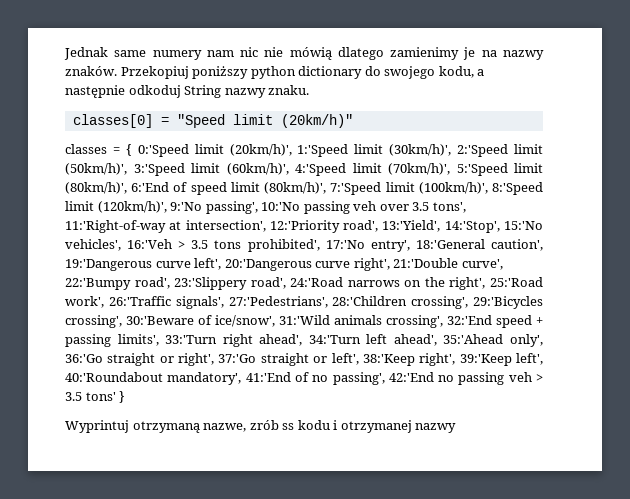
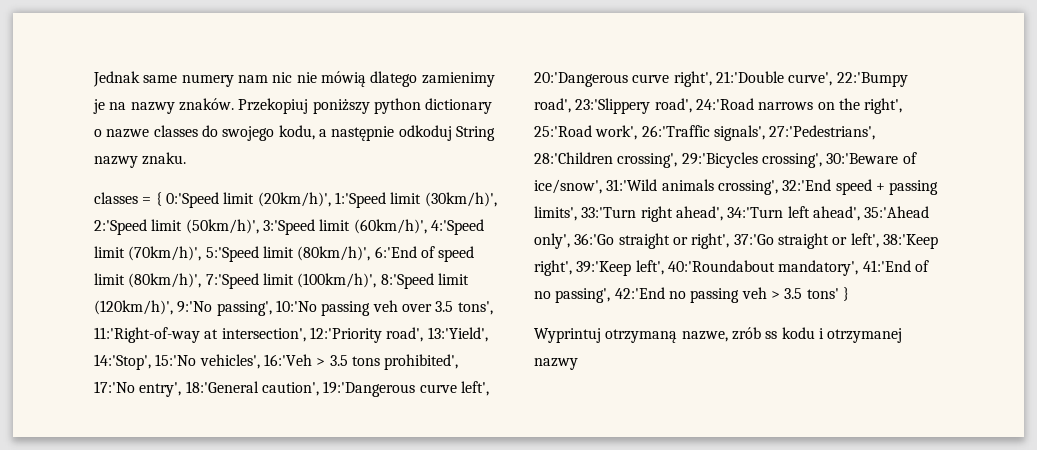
(363, 72) none -> [94,125,198,138] o nazwe classes
[72,114,353,128] // classes[0] = "Speed limit (20km/h)" -> (187, 158) none

